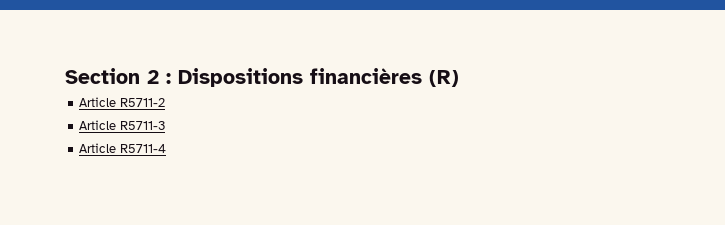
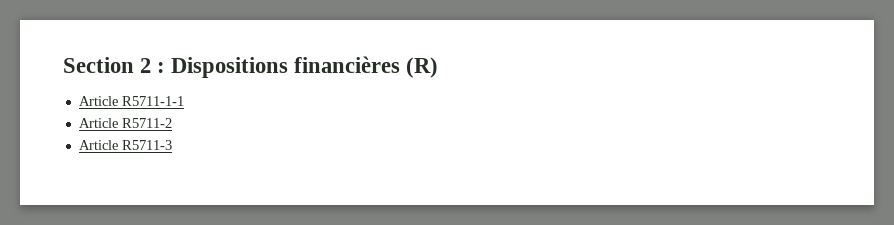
(459, 78) none -> [78,96,184,106] // Article R5711-1-1
[79,143,167,153] // Article R5711-4 -> (172, 145) none

